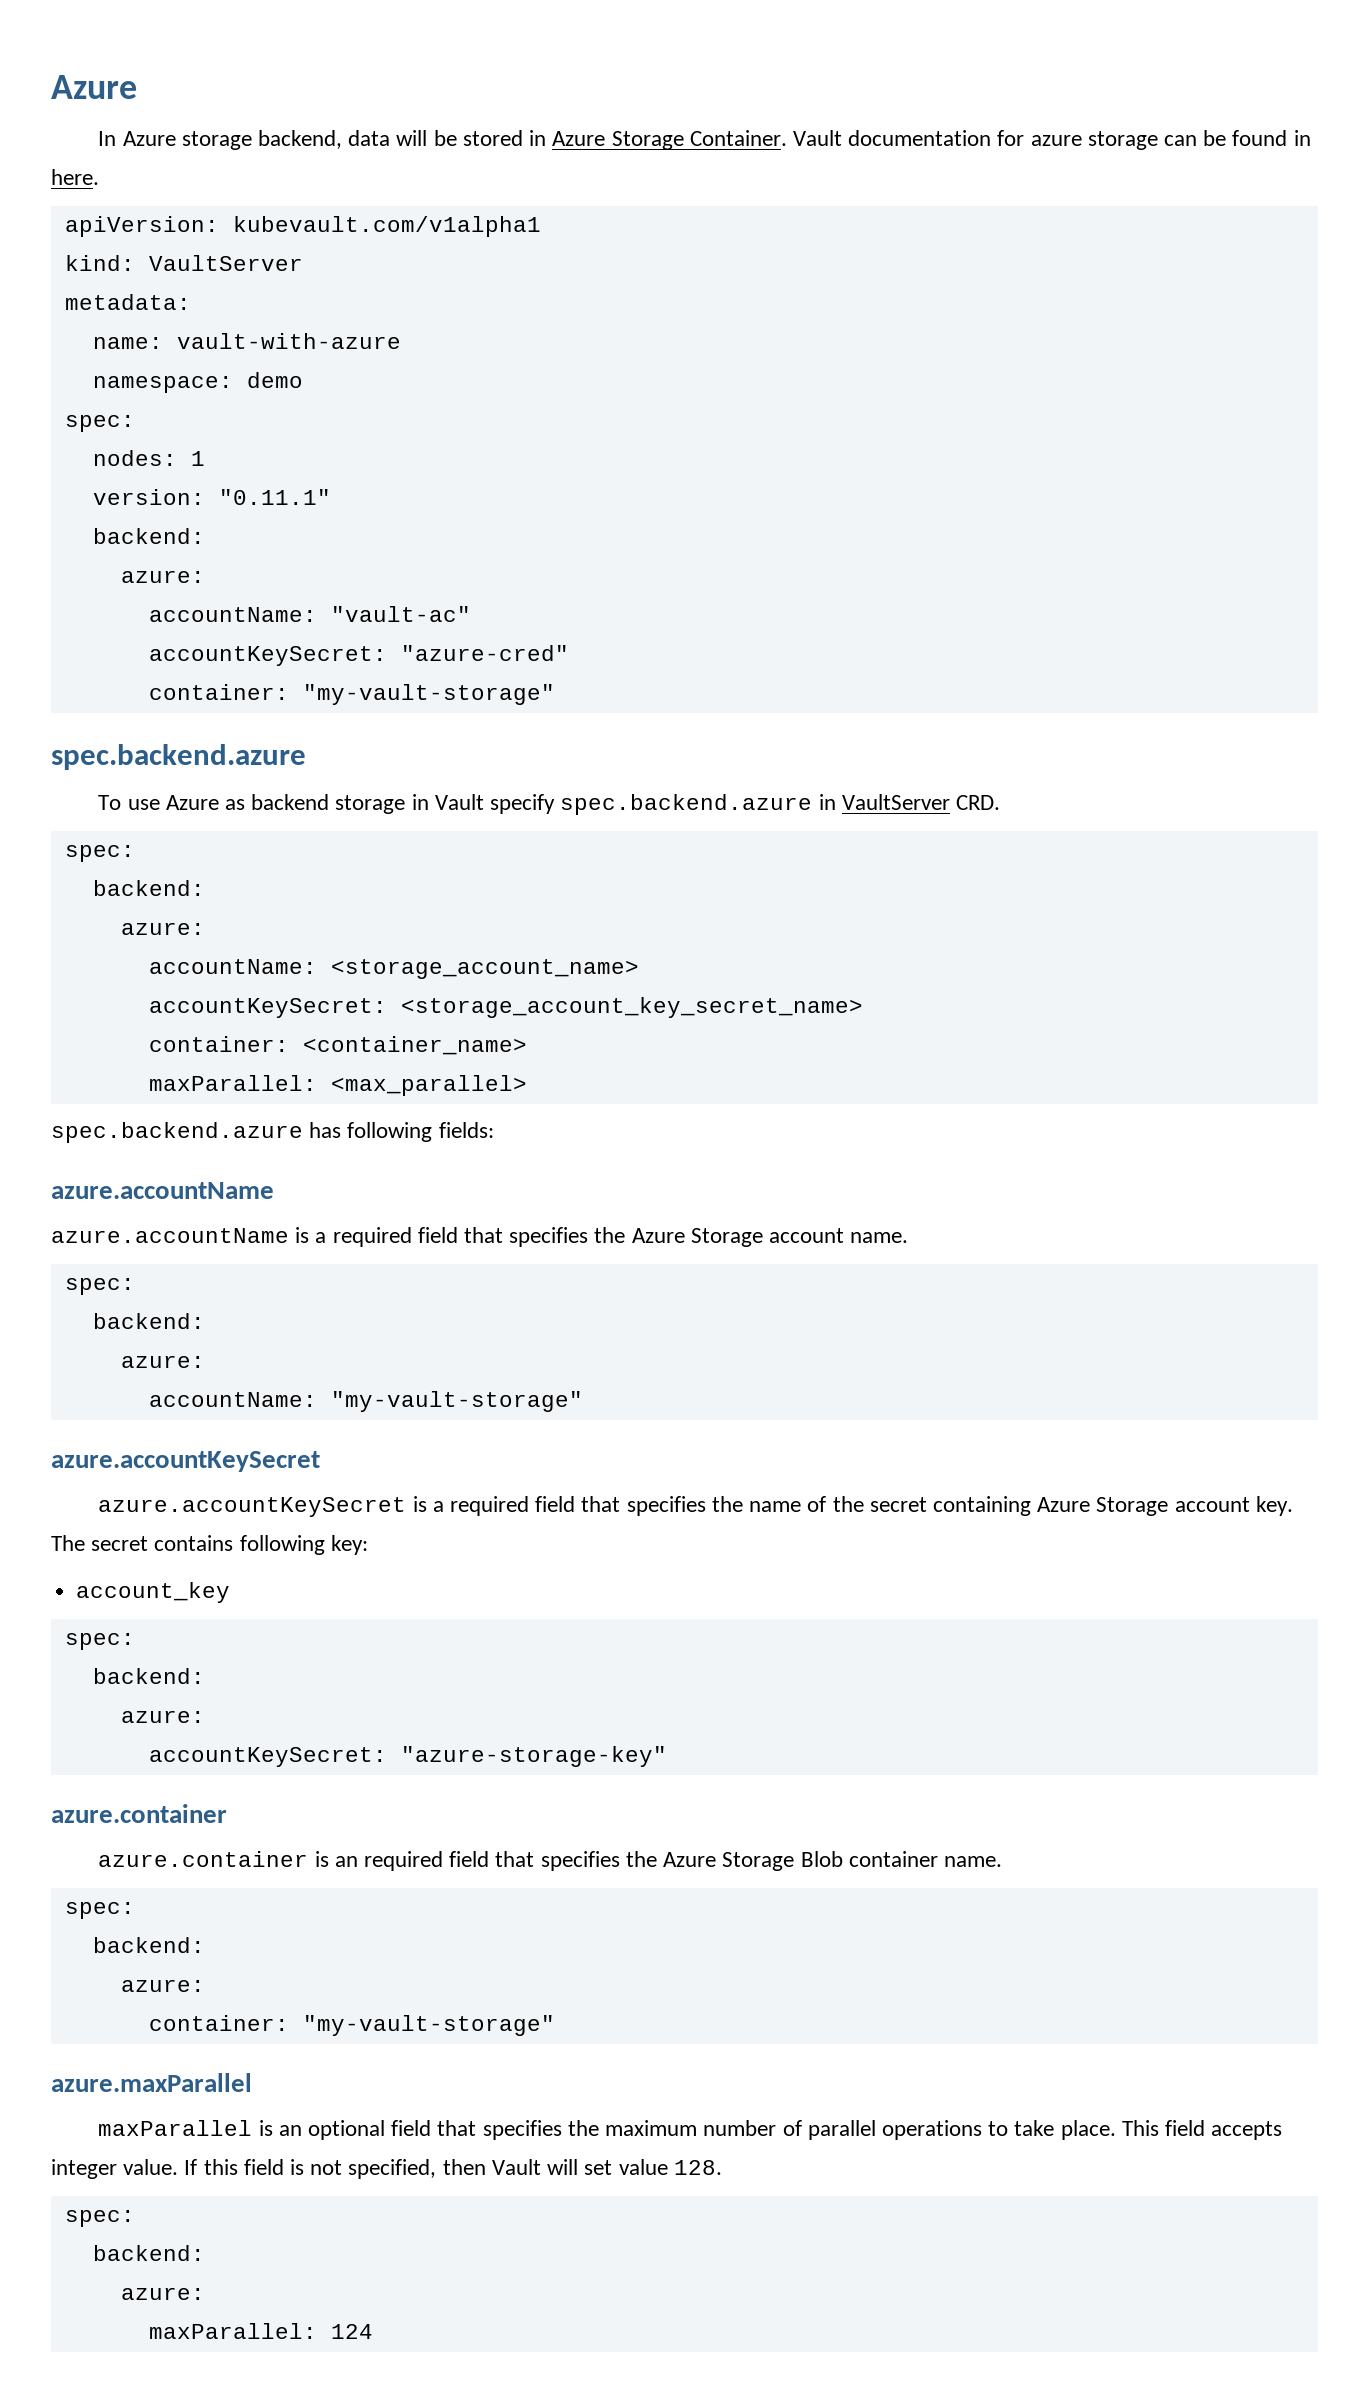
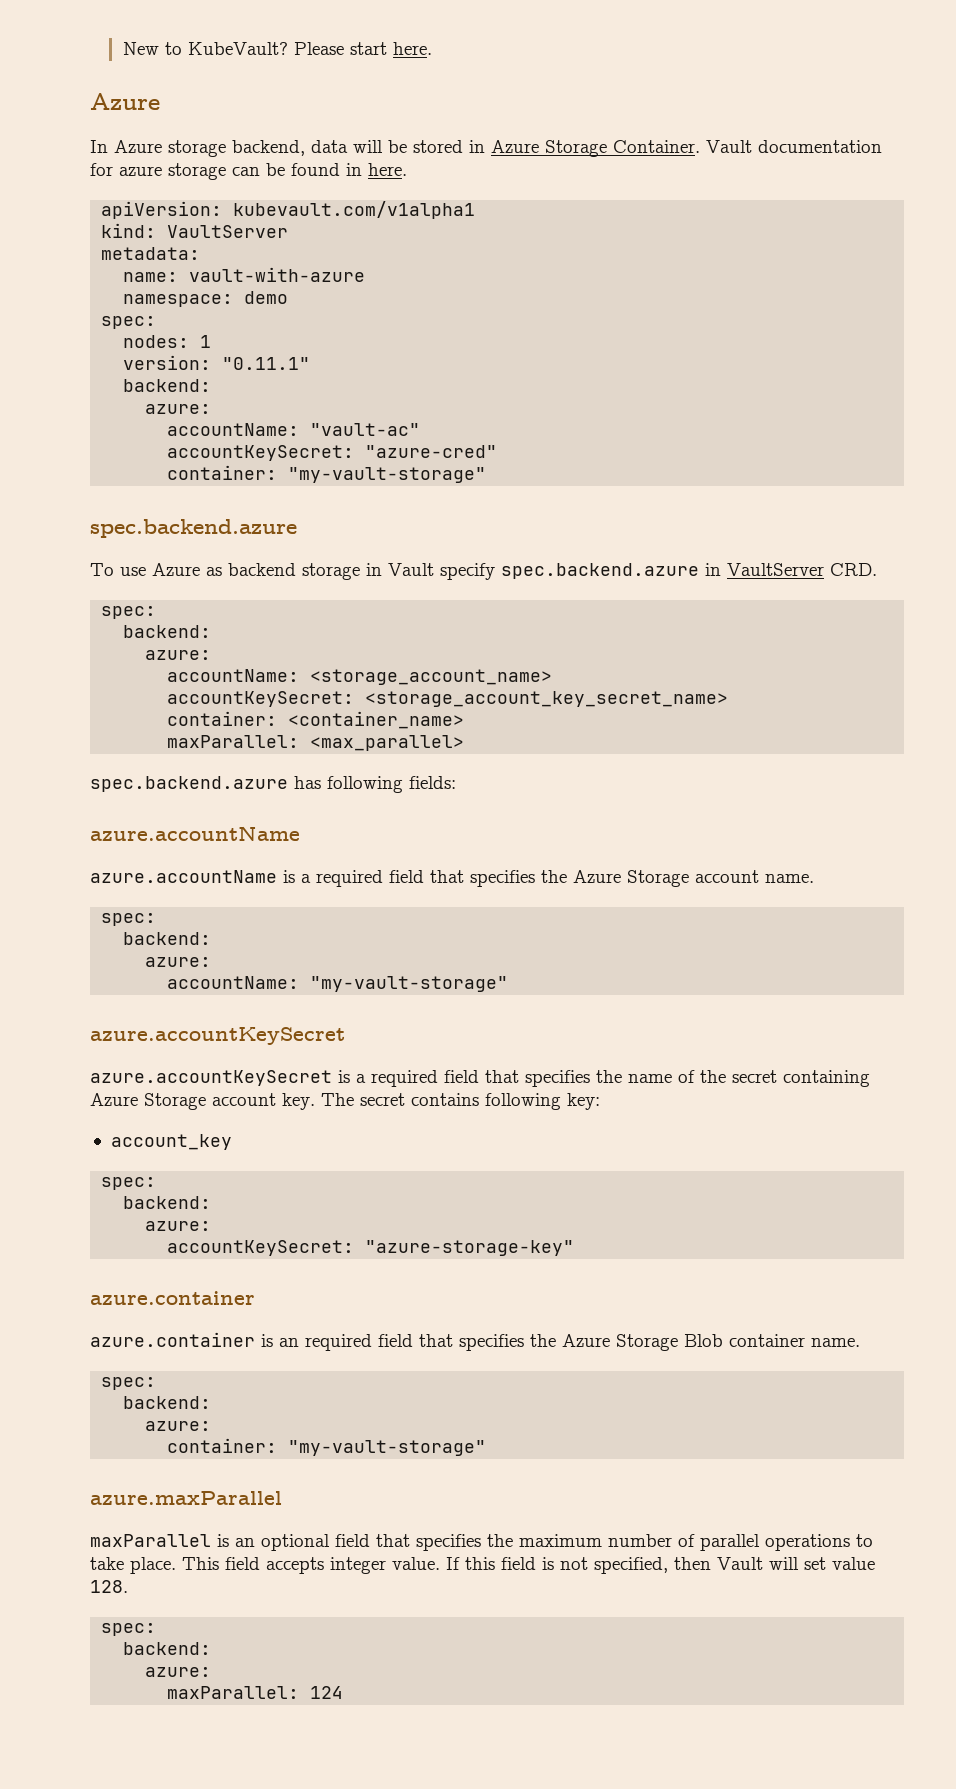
(51, 87) none -> [122,42,432,55] New to KubeVault? Please start here. //

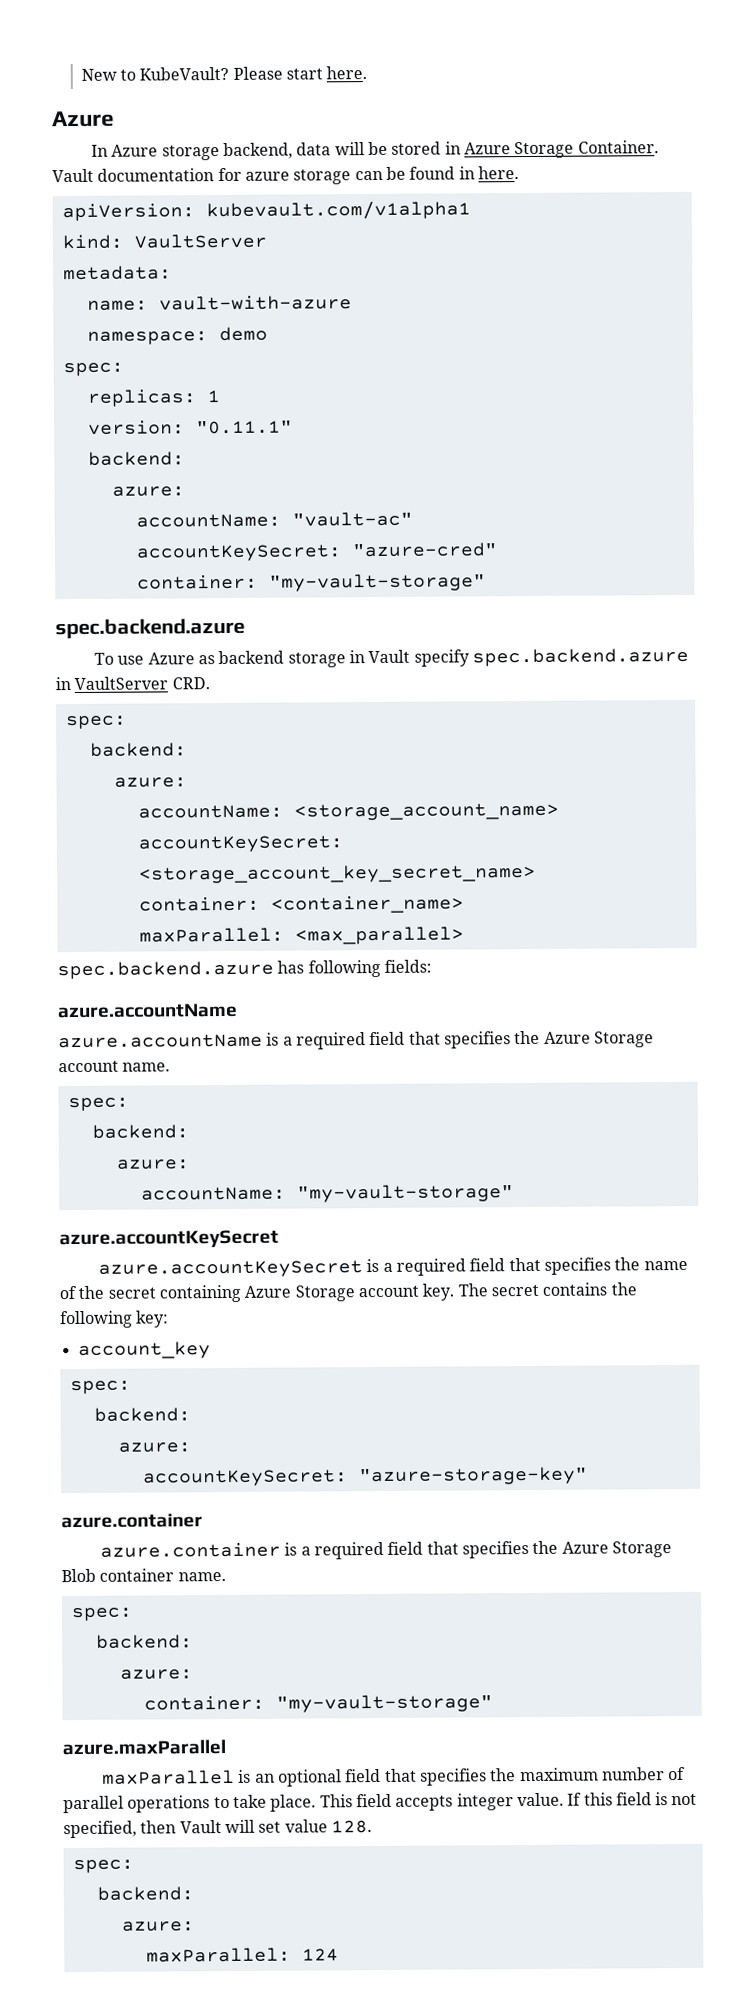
[123,335,190,348] nodes: -> [86,389,197,407] replicas:
(479, 1099) none -> [610,1282,637,1296] the
[279,1338,299,1347] an -> [300,1546,311,1556] a

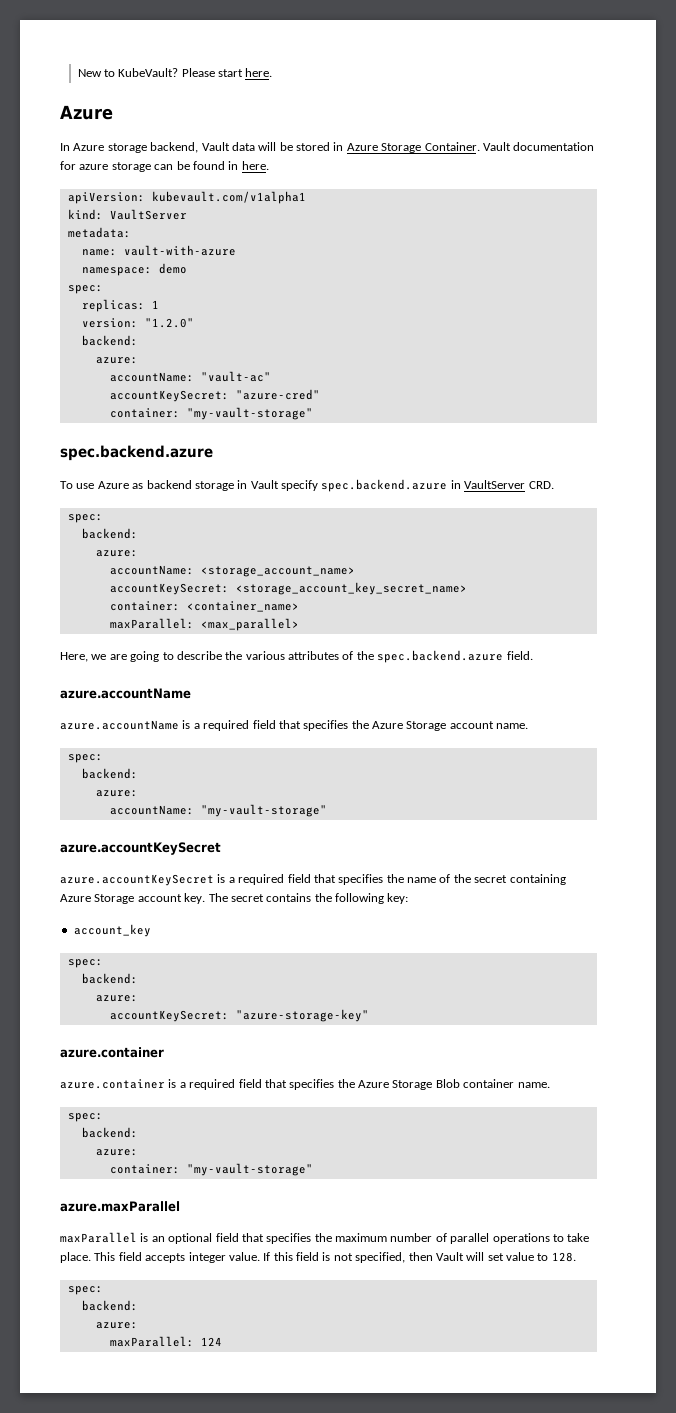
(294, 151) none -> [201,142,230,151] Vault
[195,419,293,435] "0.11.1" -> [144,318,194,328] "1.2.0"
[57,959,432,980] spec.backend.azure has following fields: -> [60,650,533,663] Here, we are going to describe the various attributes of the spec.backend.azure field.
(328, 1826) none -> [537,1253,549,1261] to

